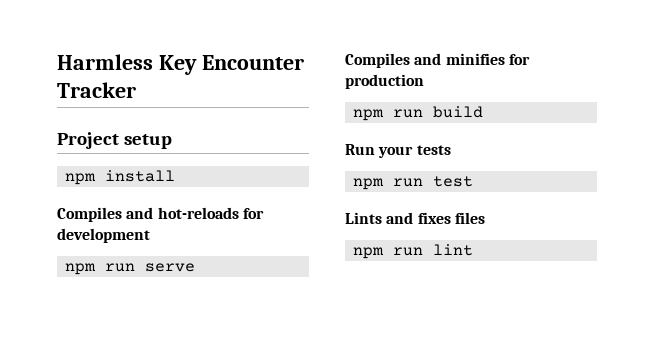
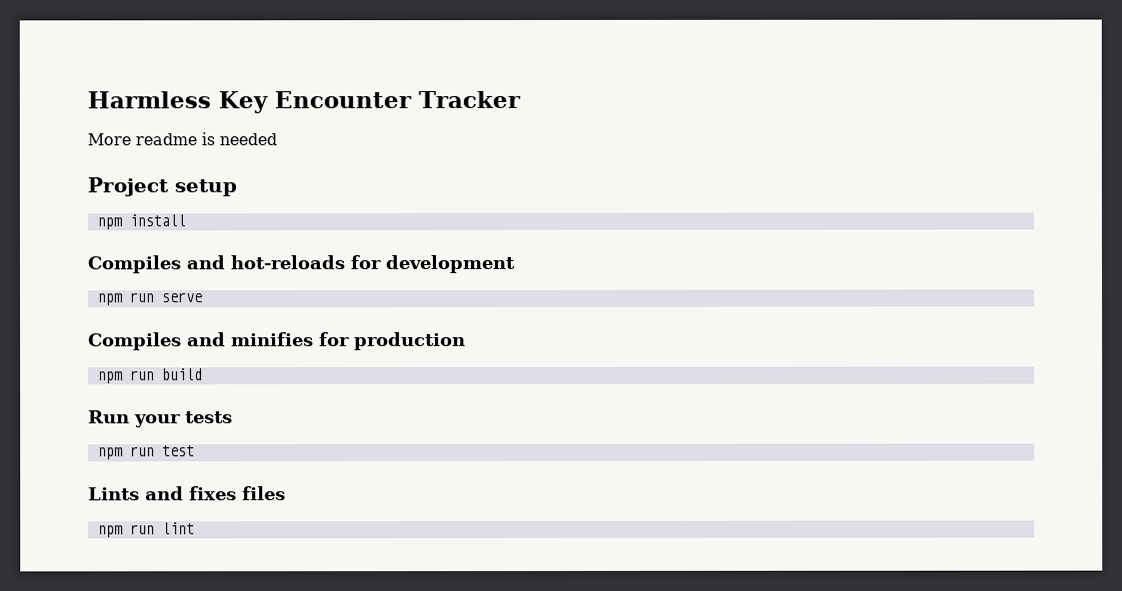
(136, 90) none -> [87,132,277,146] // More readme is needed

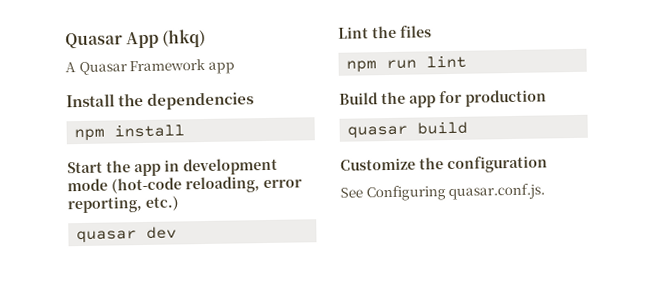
[87,91,521,114] [87,132,277,146] [87,177,237,197] [96,214,186,230] [87,255,515,274] [96,292,203,306] [88,332,466,351] [97,368,203,384] [88,410,233,428] [97,445,195,460] [88,486,286,501] [97,522,195,538] Harmless Key Encounter Tracker // More readme is needed // Project setup // npm install // Compiles and hot-reloads for development // npm run serve // Compiles and minifies for production // npm run build // Run your tests // npm run test // Lints and fixes files // npm run lint -> [65,28,207,49] [65,58,235,76] [66,92,255,110] [74,124,186,142] [67,157,278,177] [67,176,302,194] [67,195,179,214] [76,226,178,244] [338,25,432,39] [346,55,468,73] [339,89,547,108] [347,121,469,139] [340,155,548,174] [340,183,546,202] Quasar App (hkq) // A Quasar Framework app // Install the dependencies // npm install // Start the app in development mode (hot-code reloading, error reporting, etc.) // quasar dev // Lint the files // npm run lint // Build the app for production // quasar build // Customize the configuration // See Configuring quasar.conf.js.

